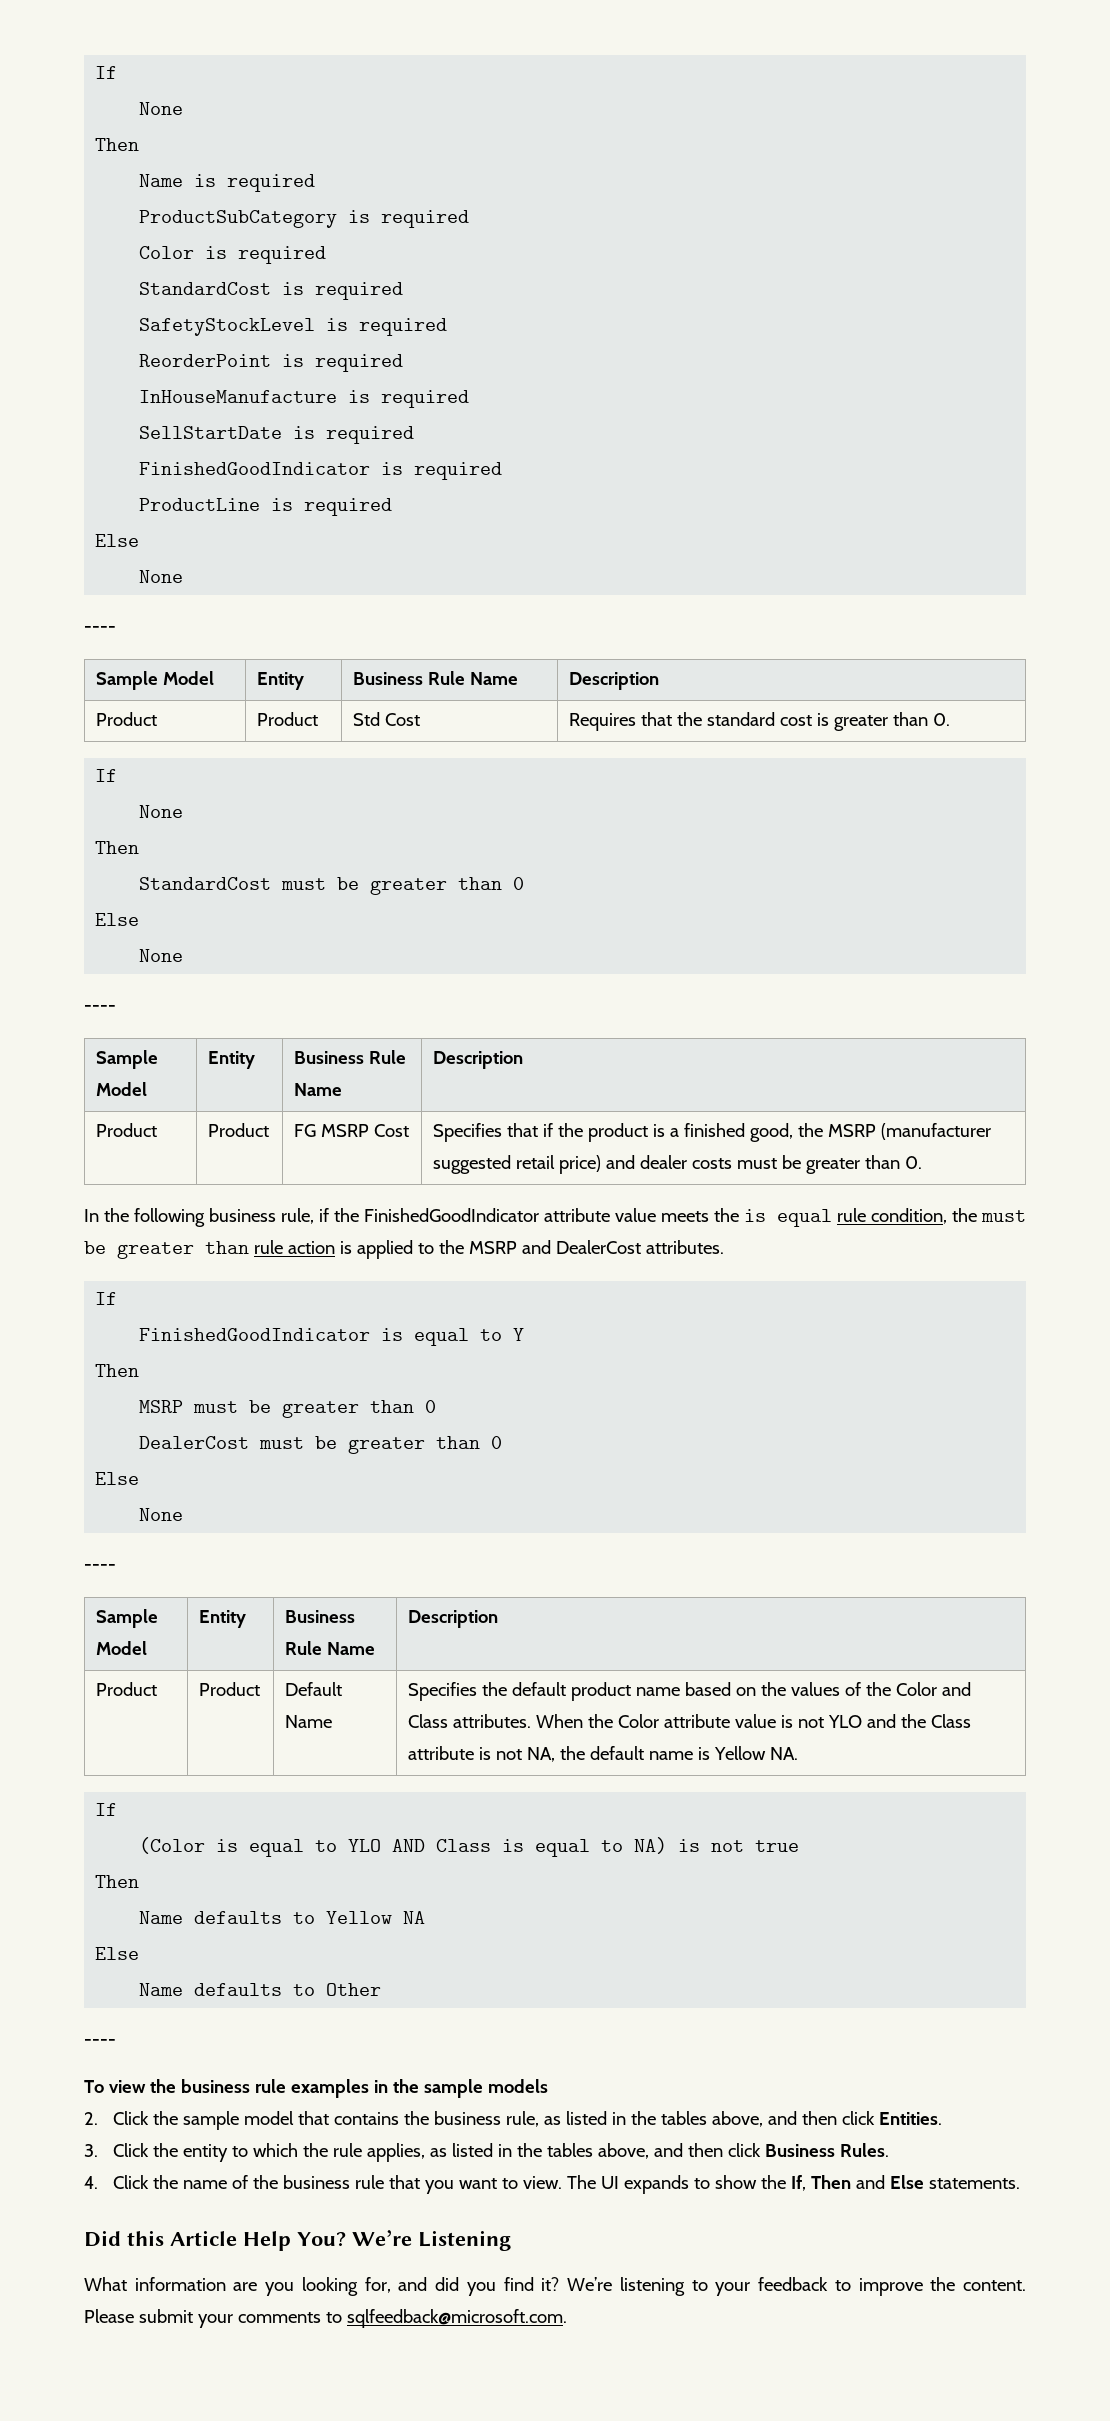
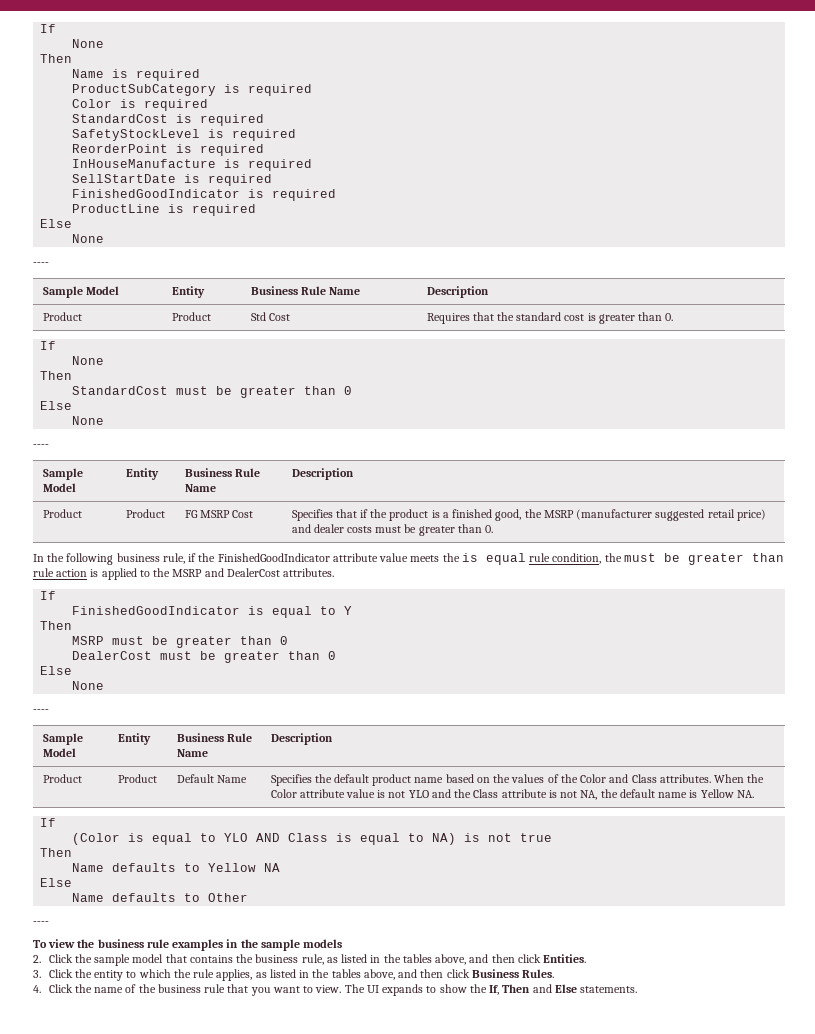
[84,2230,511,2251] [84,2277,1026,2296] [84,2309,567,2328] // Did this Article Help You? We’re Listening // What information are you looking for, and did you find it? We’re listening to your feedback to improve the content. Please submit your comments to sqlfeedback@microsoft.com. -> (637, 989) none

